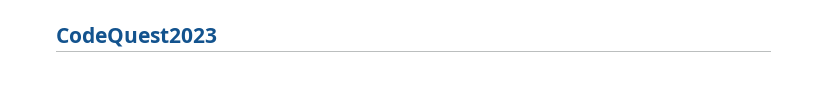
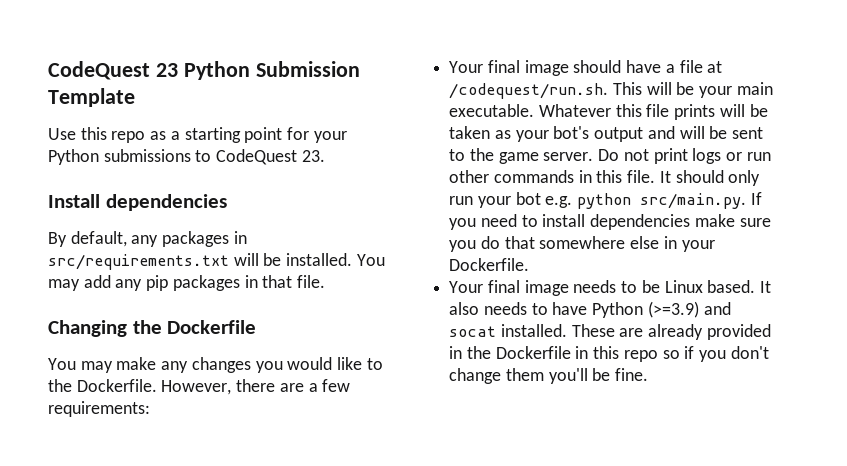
[56,27,217,47] CodeQuest2023 -> [48,61,360,80] [48,88,135,107] [48,127,347,143] [48,149,325,165] [48,194,227,211] [48,231,247,247] [48,253,385,270] [48,275,326,291] [48,320,257,337] [48,357,383,373] [48,379,351,395] [48,401,150,417] [449,60,723,76] [449,82,773,99] [449,104,768,120] [449,126,764,142] [449,148,771,164] [449,170,761,186] [449,192,762,209] [449,214,771,230] [449,236,715,252] [449,258,530,271] [449,280,772,296] [449,301,731,318] [449,324,771,340] [449,346,769,362] [449,368,649,384] CodeQuest 23 Python Submission Template // Use this repo as a starting point for your Python submissions to CodeQuest 23. // Install dependencies // By default, any packages in src/requirements.txt will be installed. You may add any pip packages in that file. // Changing the Dockerfile // You may make any changes you would like to the Dockerfile. However, there are a few requirements: // Your final image should have a file at /codequest/run.sh. This will be your main executable. Whatever this file prints will be taken as your bot's output and will be sent to the game server. Do not print logs or run other commands in this file. It should only run your bot e.g. python src/main.py. If you need to install dependencies make sure you do that somewhere else in your Dockerfile. // Your final image needs to be Linux based. It also needs to have Python (>=3.9) and socat installed. These are already provided in the Dockerfile in this repo so if you don't change them you'll be fine.

